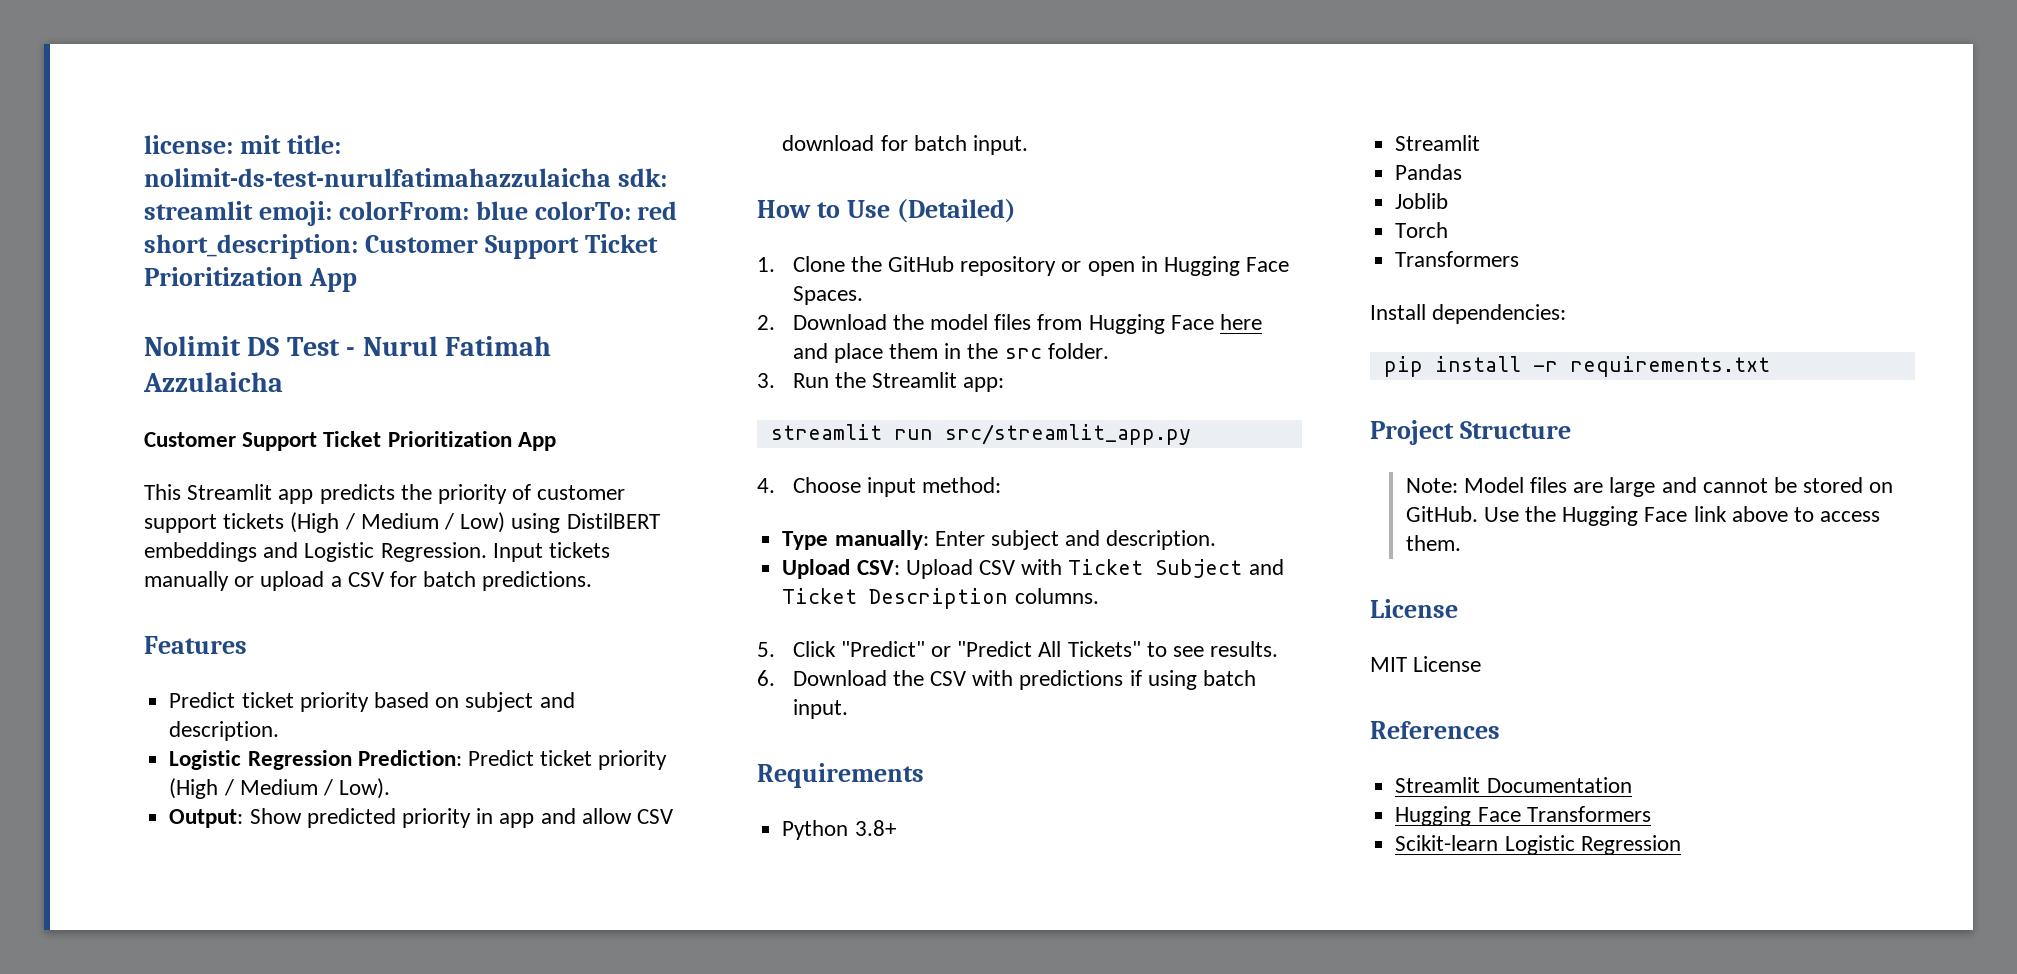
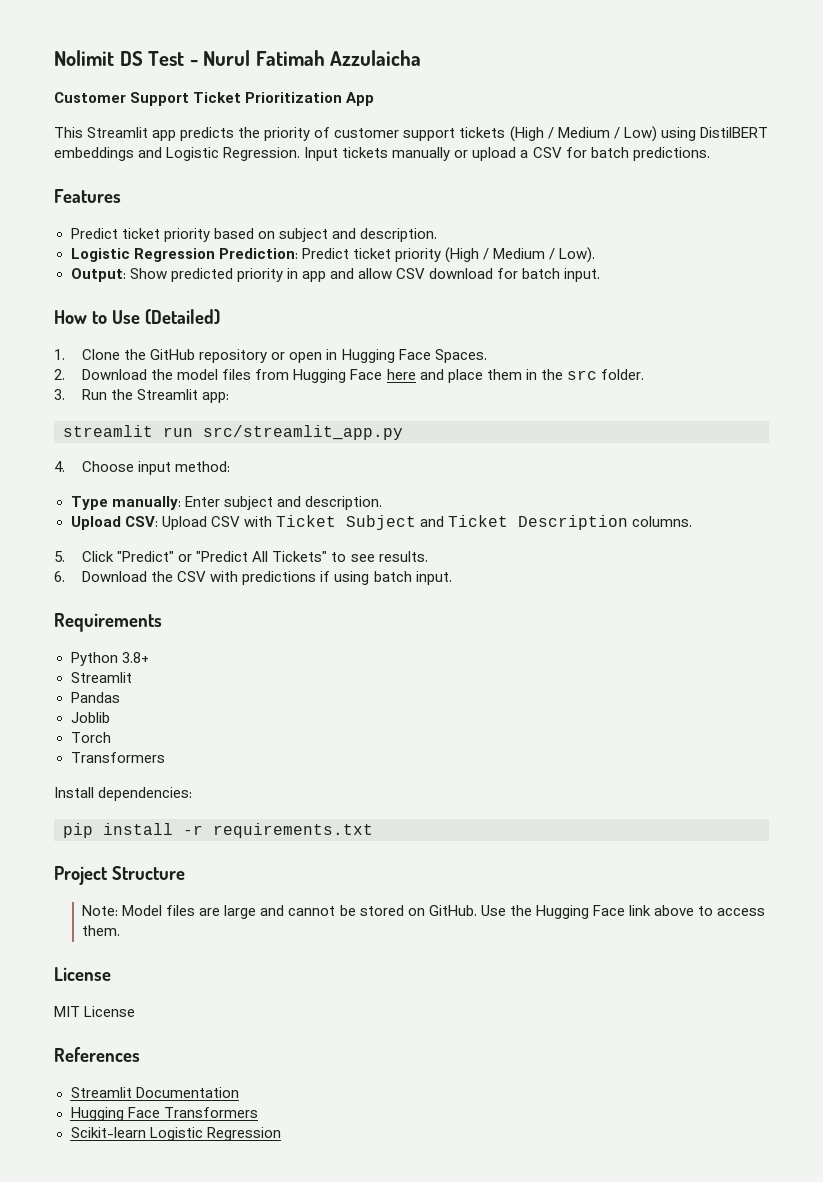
[144,135,341,154] [144,168,667,187] [144,201,678,226] [144,234,658,259] [144,267,357,292] license: mit title: nolimit-ds-test-nurulfatimahazzulaicha sdk: streamlit emoji: colorFrom: blue colorTo: red short_description: Customer Support Ticket Prioritization App // -> (54, 58) none

